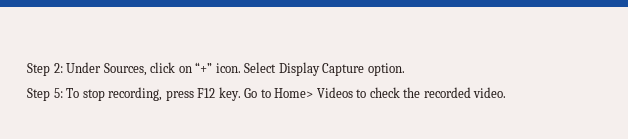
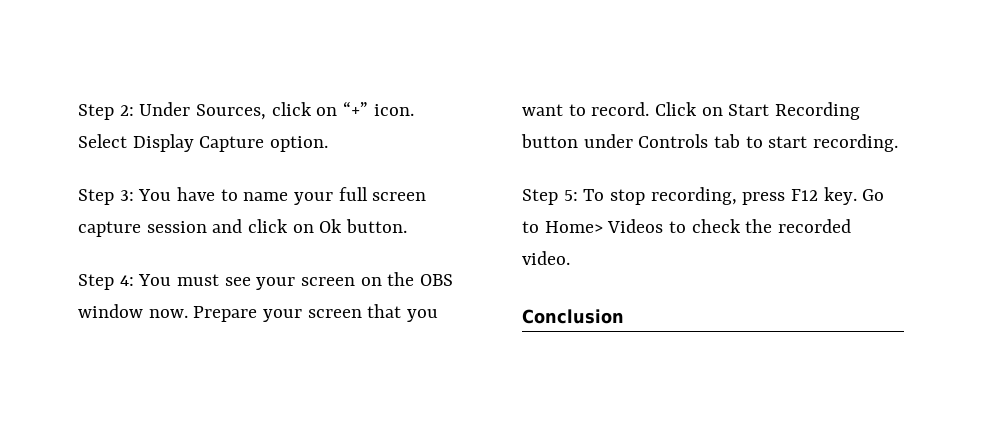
(405, 69) none -> [78,187,427,205] [78,219,408,237] [78,272,454,290] [78,304,439,322] [522,102,861,120] [521,134,899,152] // Step 3: You have to name your full screen capture session and click on Ok button. // Step 4: You must see your screen on the OBS window now. Prepare your screen that you want to record. Click on Start Recording button under Controls tab to start recording.
(507, 92) none -> [522,309,624,324] // Conclusion

